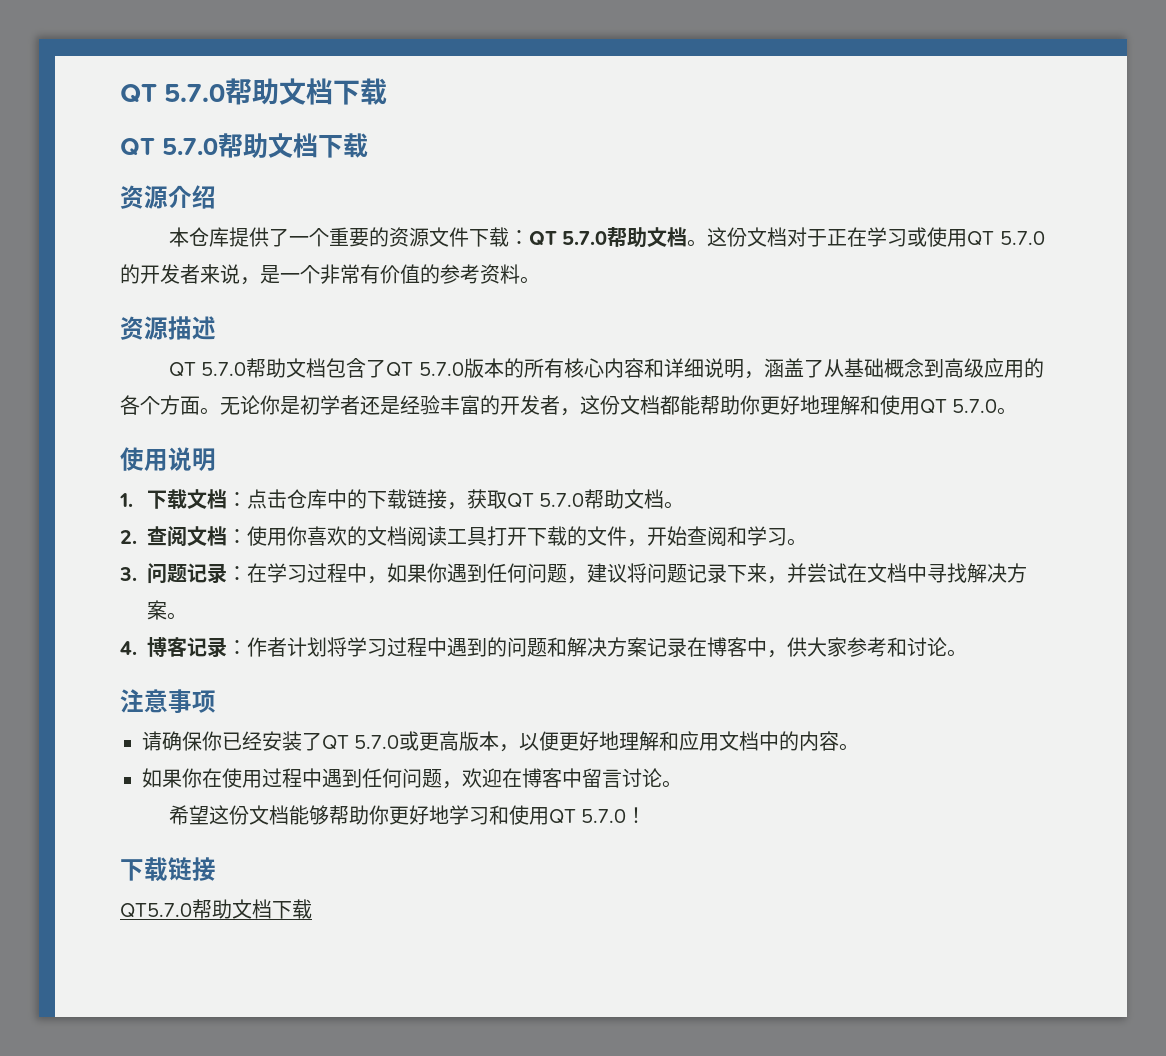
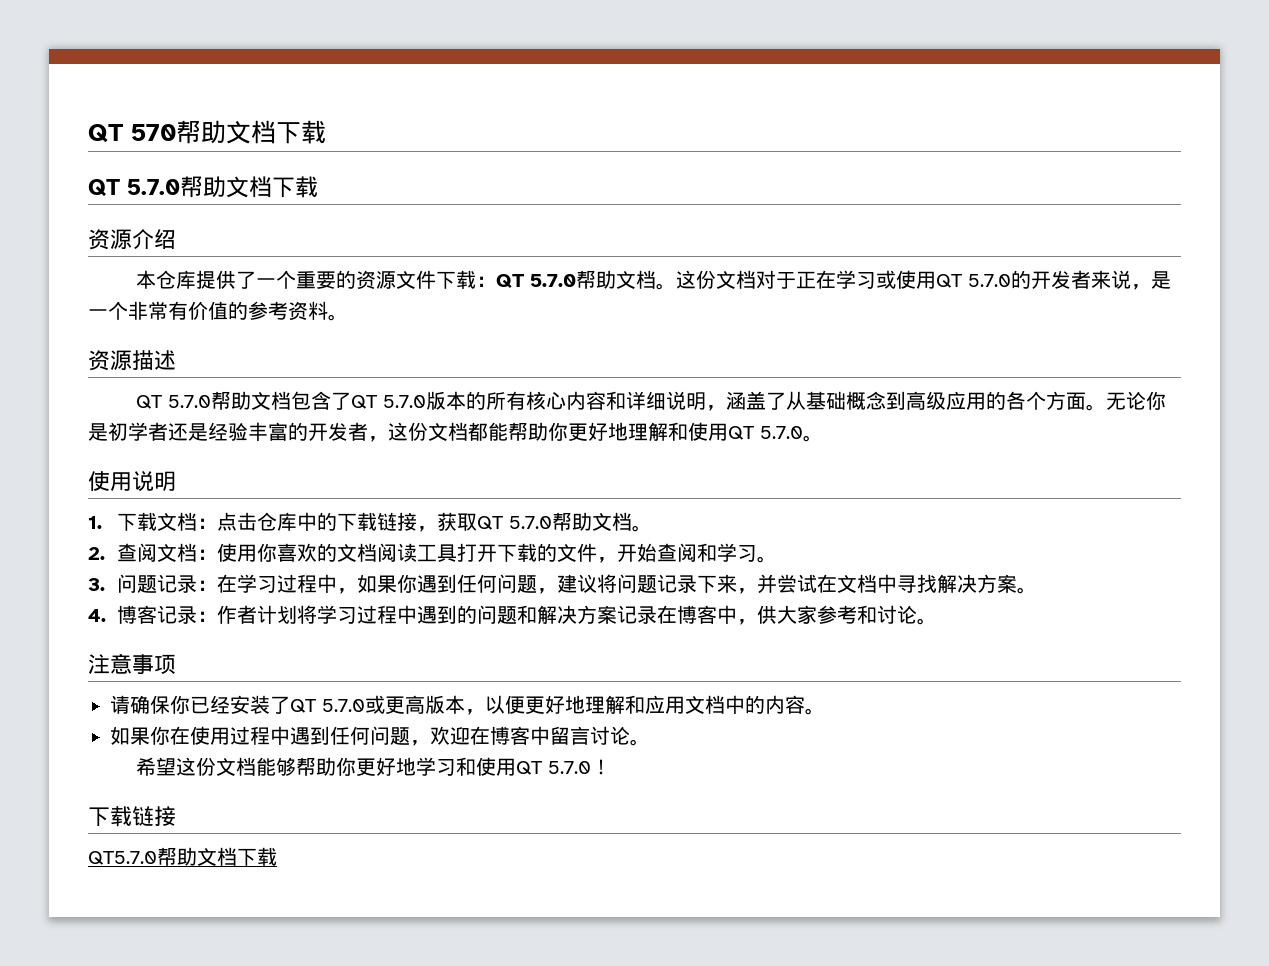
[120,84,226,103] QT 5.7.0 -> [88,124,176,143] QT 570

